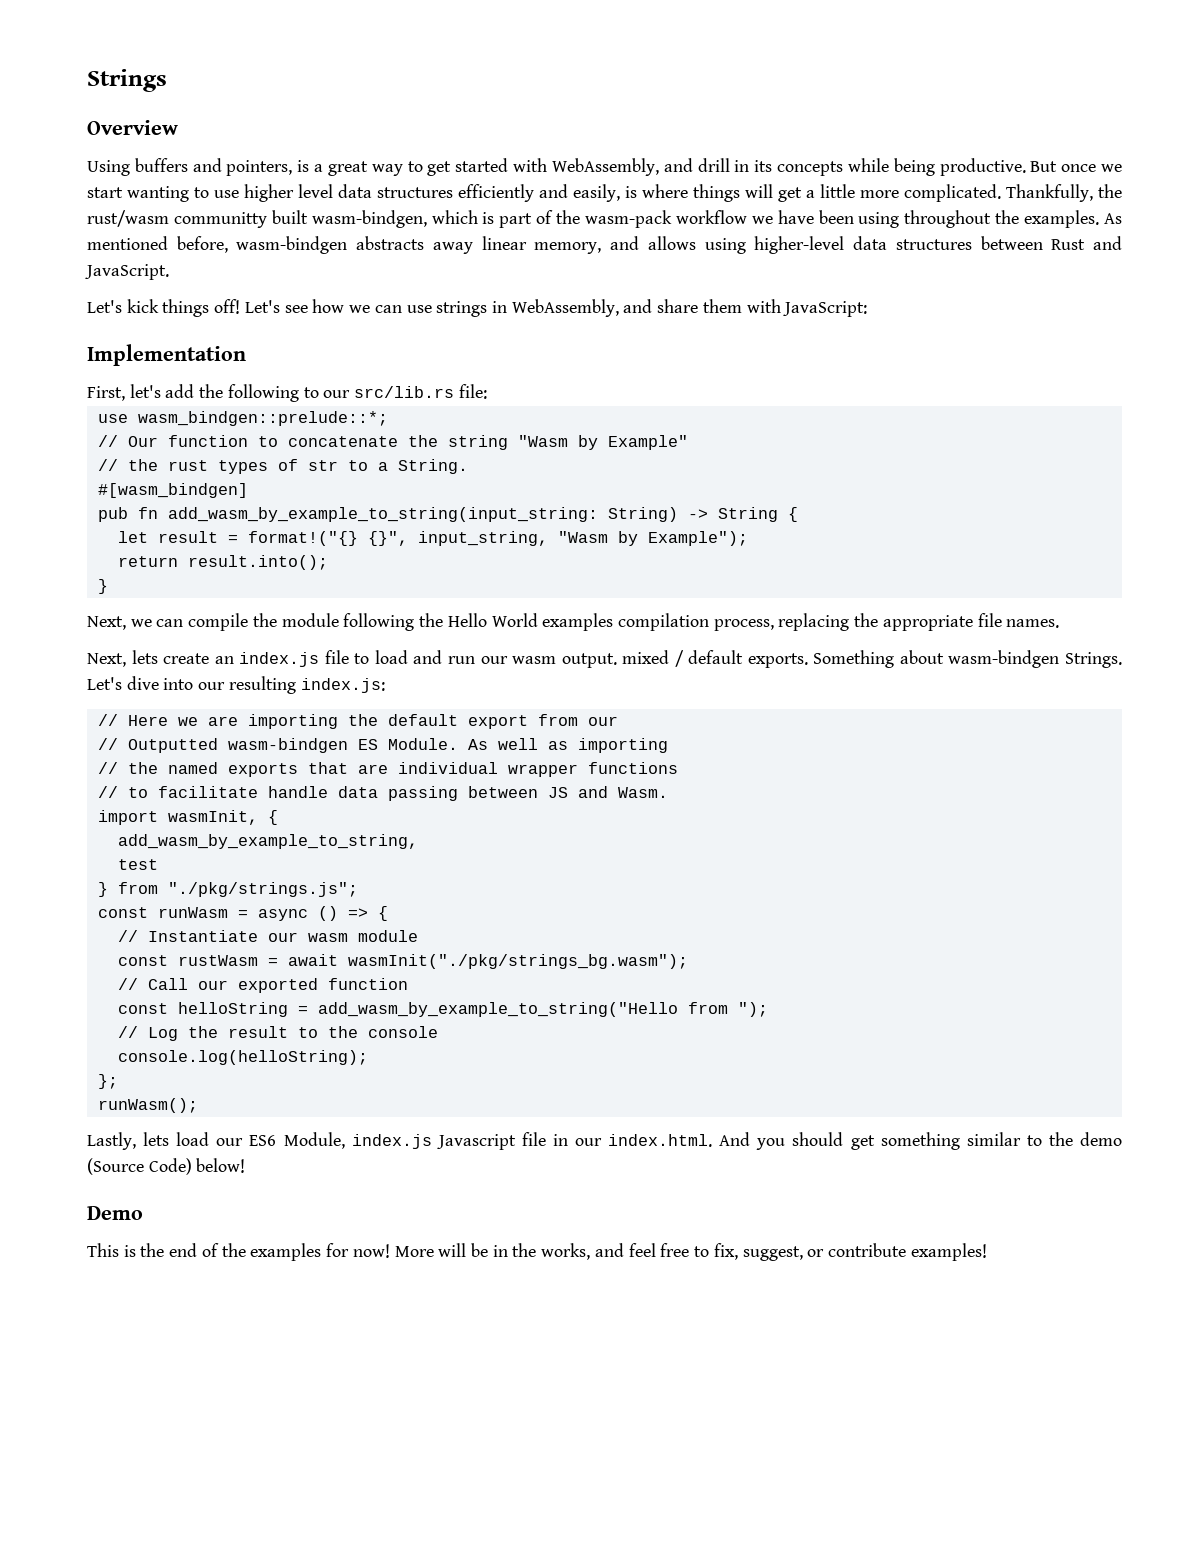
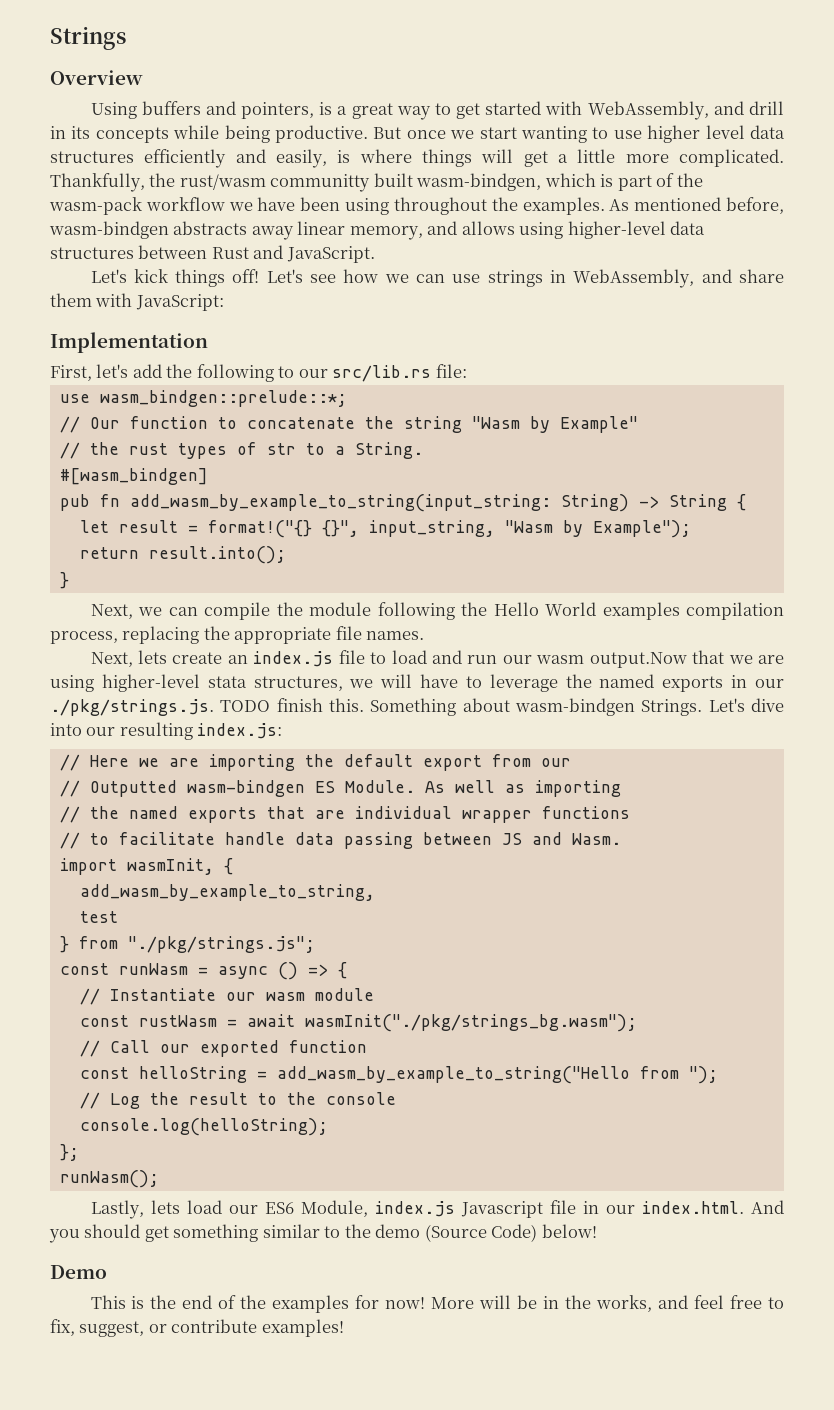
[561,650,808,668] output. mixed / default exports. -> [589,650,785,668] [50,674,784,692] [50,698,364,716] output.Now that we are using higher-level stata structures, we will have to leverage the named exports in our ./pkg/strings.js. TODO finish this.

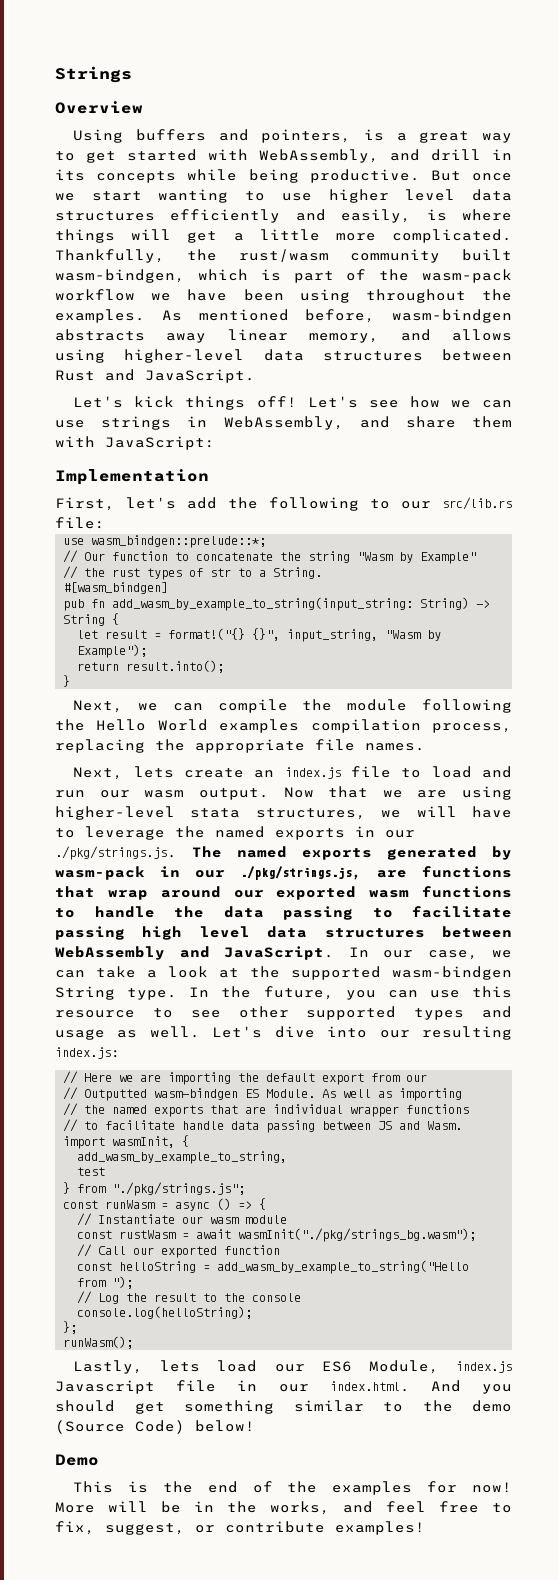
[270,174,371,192] communitty -> [350,249,441,263] community
[589,652,687,668] output.Now -> [198,787,314,800] output. Now
[220,698,703,716] TODO finish this. Something about wasm-bindgen Strings. -> [192,846,512,860] [55,866,512,880] [55,886,512,900] [55,906,512,920] [55,926,512,940] [55,946,512,960] [55,966,512,980] [55,986,512,1000] [55,1006,512,1020] [55,1026,200,1040] The named exports generated by wasm-pack in our ./pkg/strings.js, are functions that wrap around our exported wasm functions to handle the data passing to facilitate passing high level data structures between WebAssembly and JavaScript. In our case, we can take a look at the supported wasm-bindgen String type. In the future, you can use this resource to see other supported types and usage as well.

